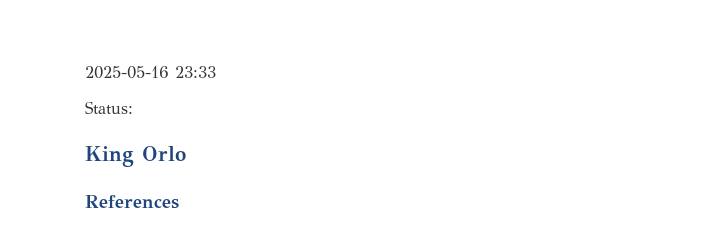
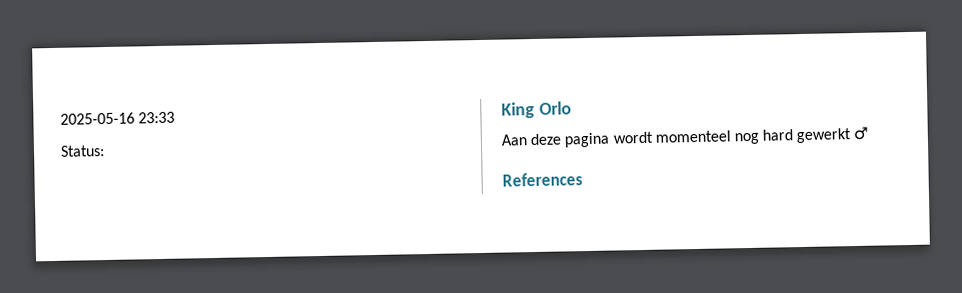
(186, 153) none -> [501,126,869,148] // Aan deze pagina wordt momenteel nog hard gewerkt ♂

